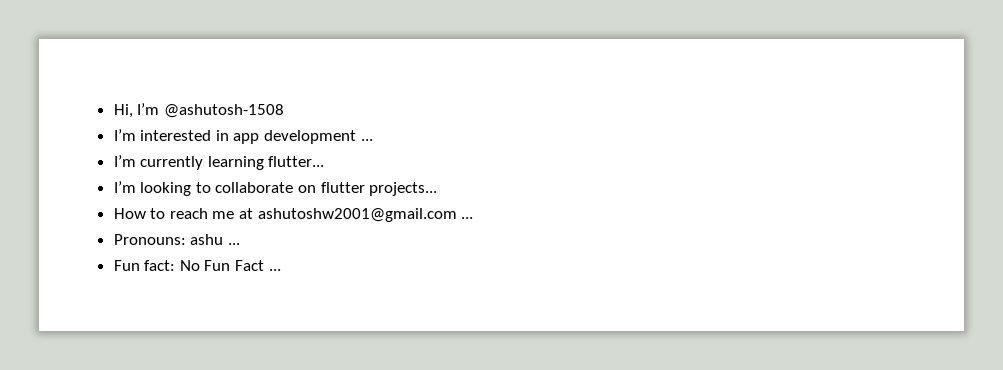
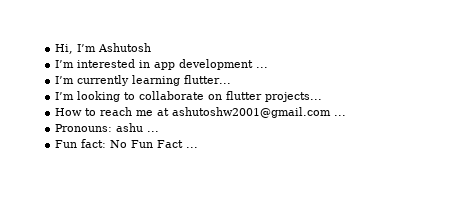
[163,104,284,118] @ashutosh-1508 -> [98,43,152,52] Ashutosh

